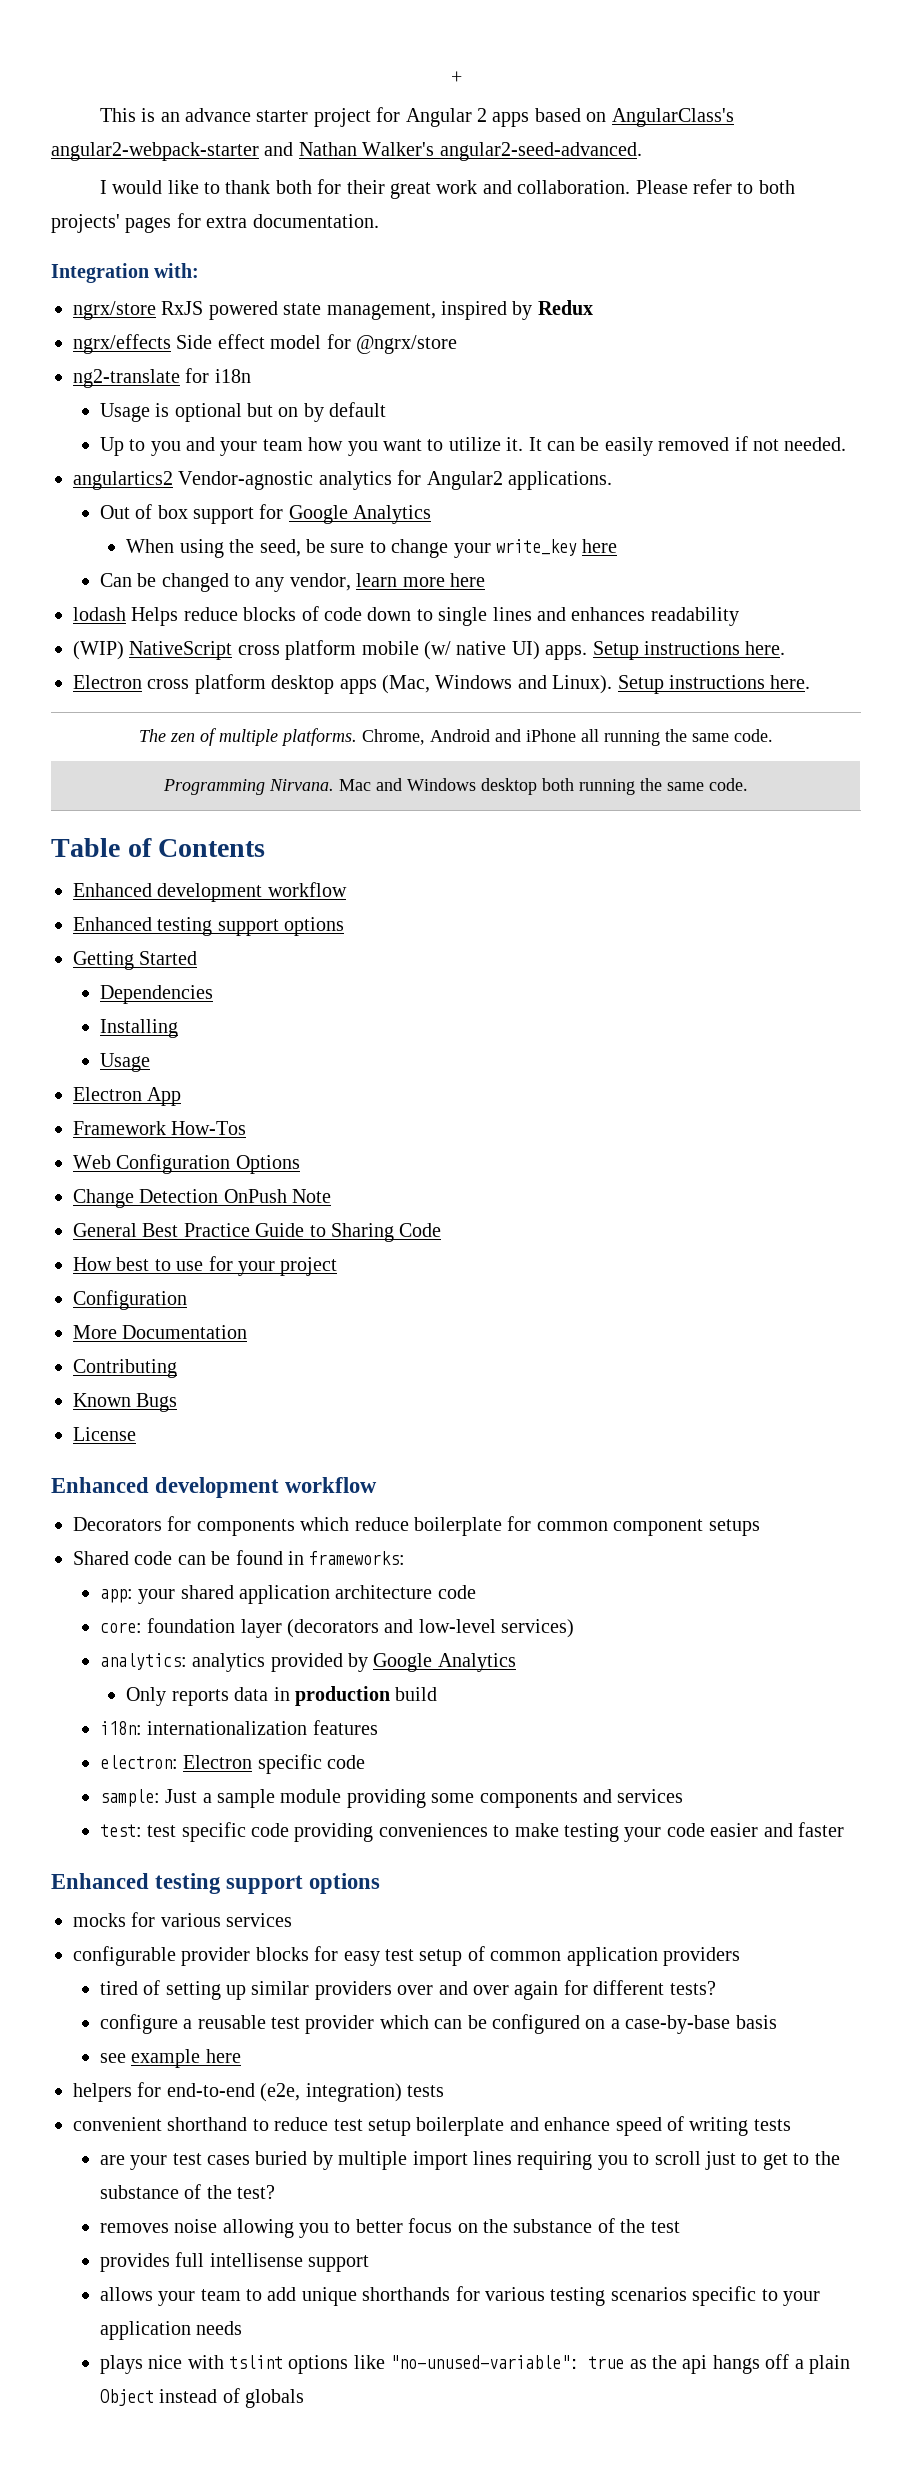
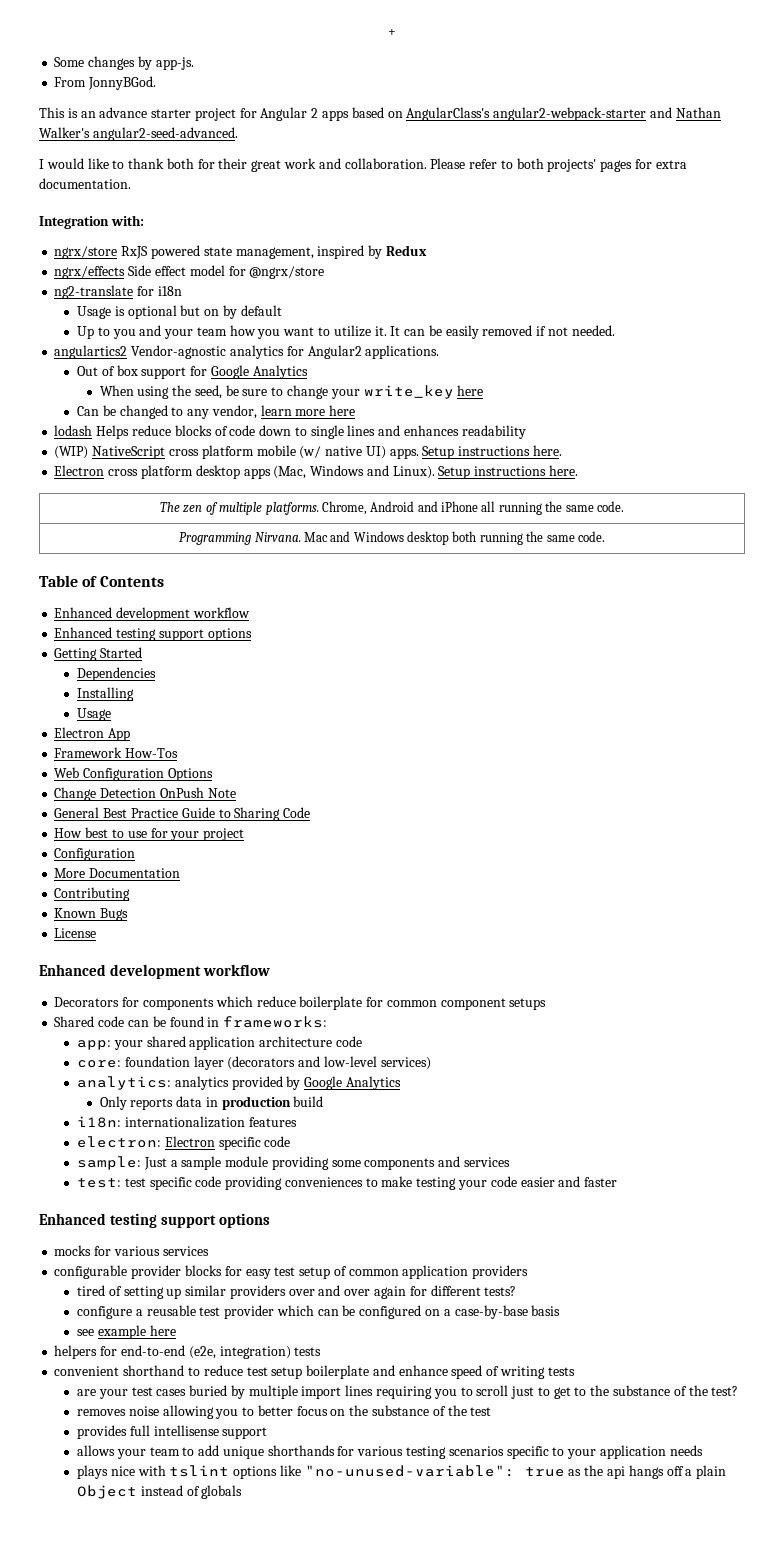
(462, 77) none -> [54,56,194,70] [54,76,157,90] // Some changes by app-js. // From JonnyBGod.

